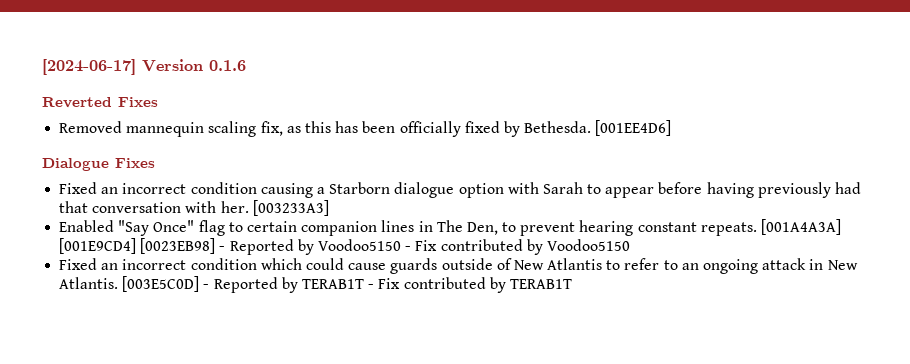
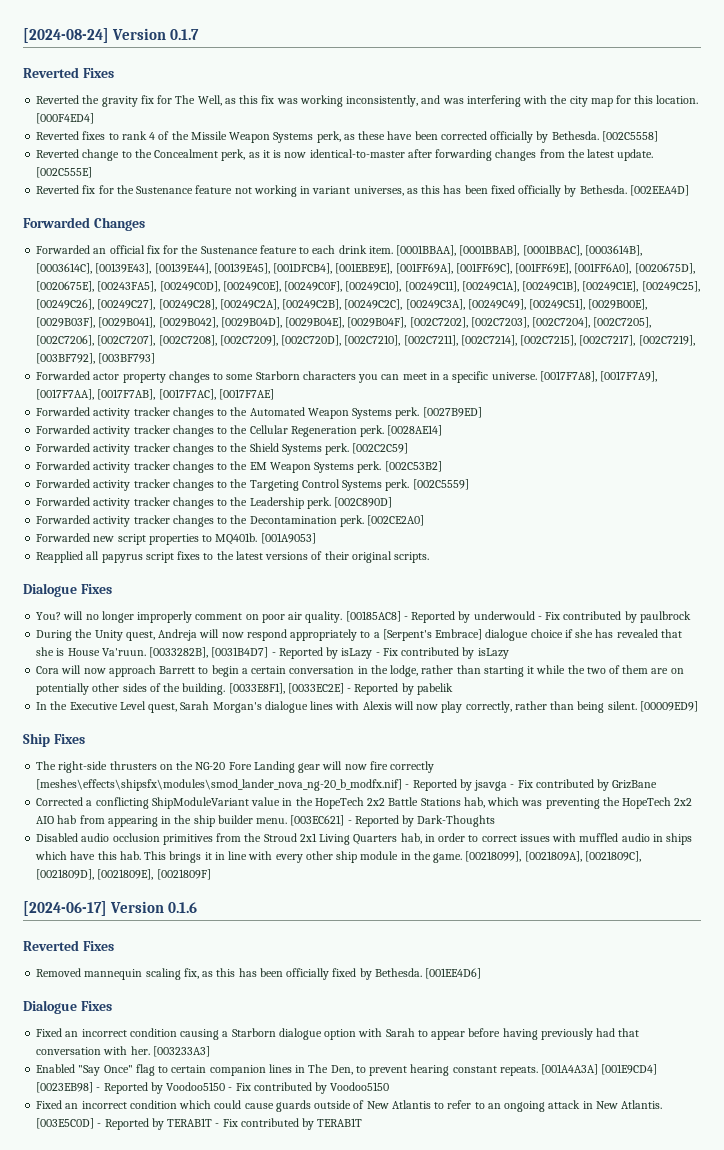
(42, 67) none -> [23,28,200,43] [23,67,114,78] [36,95,699,107] [36,113,95,124] [36,131,658,143] [36,149,654,161] [36,167,93,178] [36,185,689,197] [23,217,145,231] [36,245,642,256] [36,263,695,274] [36,281,700,292] [36,299,648,310] [36,317,652,328] [36,335,695,346] [36,353,156,364] [36,371,658,383] [36,389,274,400] [36,407,482,419] [36,425,443,437] [36,443,409,455] [36,461,442,473] [36,479,469,491] [36,497,393,509] [36,515,425,527] [36,533,316,545] [36,551,430,563] [23,583,112,597] [36,611,691,623] [36,629,682,641] [36,647,509,659] [36,665,684,677] [36,683,453,695] [36,701,698,713] [23,733,85,747] [36,761,435,773] [36,779,658,791] [36,797,693,809] [36,815,496,827] [36,833,693,845] [35,851,641,863] [36,869,211,880] [2024-08-24] Version 0.1.7 // Reverted Fixes // Reverted the gravity fix for The Well, as this fix was working inconsistently, and was interfering with the city map for this location. [000F4ED4] // Reverted fixes to rank 4 of the Missile Weapon Systems perk, as these have been corrected officially by Bethesda. [002C5558] // Reverted change to the Concealment perk, as it is now identical-to-master after forwarding changes from the latest update. [002C555E] // Reverted fix for the Sustenance feature not working in variant universes, as this has been fixed officially by Bethesda. [002EEA4D] // Forwarded Changes // Forwarded an official fix for the Sustenance feature to each drink item. [0001BBAA], [0001BBAB], [0001BBAC], [0003614B], [0003614C], [00139E43], [00139E44], [00139E45], [001DFCB4], [001EBE9E], [001FF69A], [001FF69C], [001FF69E], [001FF6A0], [0020675D], [0020675E], [00243FA5], [00249C0D], [00249C0E], [00249C0F], [00249C10], [00249C11], [00249C1A], [00249C1B], [00249C1E], [00249C25], [00249C26], [00249C27], [00249C28], [00249C2A], [00249C2B], [00249C2C], [00249C3A], [00249C49], [00249C51], [0029B00E], [0029B03F], [0029B041], [0029B042], [0029B04D], [0029B04E], [0029B04F], [002C7202], [002C7203], [002C7204], [002C7205], [002C7206], [002C7207], [002C7208], [002C7209], [002C720D], [002C7210], [002C7211], [002C7214], [002C7215], [002C7217], [002C7219], [003BF792], [003BF793] // Forwarded actor property changes to some Starborn characters you can meet in a specific universe. [0017F7A8], [0017F7A9], [0017F7AA], [0017F7AB], [0017F7AC], [0017F7AE] // Forwarded activity tracker changes to the Automated Weapon Systems perk. [0027B9ED] // Forwarded activity tracker changes to the Cellular Regeneration perk. [0028AE14] // Forwarded activity tracker changes to the Shield Systems perk. [002C2C59] // Forwarded activity tracker changes to the EM Weapon Systems perk. [002C53B2] // Forwarded activity tracker changes to the Targeting Control Systems perk. [002C5559] // Forwarded activity tracker changes to the Leadership perk. [002C890D] // Forwarded activity tracker changes to the Decontamination perk. [002CE2A0] // Forwarded new script properties to MQ401b. [001A9053] // Reapplied all papyrus script fixes to the latest versions of their original scripts. // Dialogue Fixes // You? will no longer improperly comment on poor air quality. [00185AC8] - Reported by underwould - Fix contributed by paulbrock // During the Unity quest, Andreja will now respond appropriately to a [Serpent's Embrace] dialogue choice if she has revealed that she is House Va'ruun. [0033282B], [0031B4D7] - Reported by isLazy - Fix contributed by isLazy // Cora will now approach Barrett to begin a certain conversation in the lodge, rather than starting it while the two of them are on potentially other sides of the building. [0033E8F1], [0033EC2E] - Reported by pabelik // In the Executive Level quest, Sarah Morgan's dialogue lines with Alexis will now play correctly, rather than being silent. [00009ED9] // Ship Fixes // The right-side thrusters on the NG-20 Fore Landing gear will now fire correctly [meshes\effects\shipsfx\modules\smod_lander_nova_ng-20_b_modfx.nif] - Reported by jsavga - Fix contributed by GrizBane // Corrected a conflicting ShipModuleVariant value in the HopeTech 2x2 Battle Stations hab, which was preventing the HopeTech 2x2 AIO hab from appearing in the ship builder menu. [003EC621] - Reported by Dark-Thoughts // Disabled audio occlusion primitives from the Stroud 2x1 Living Quarters hab, in order to correct issues with muffled audio in ships which have this hab. This brings it in line with every other ship module in the game. [00218099], [0021809A], [0021809C], [0021809D], [0021809E], [0021809F] //

